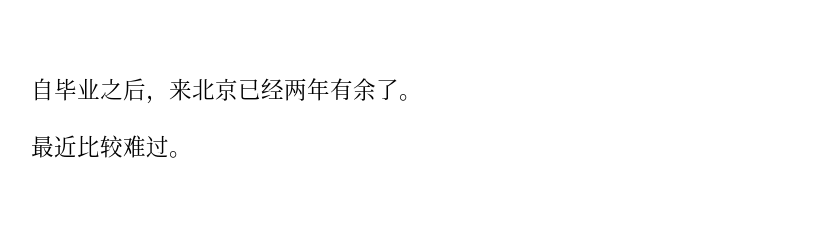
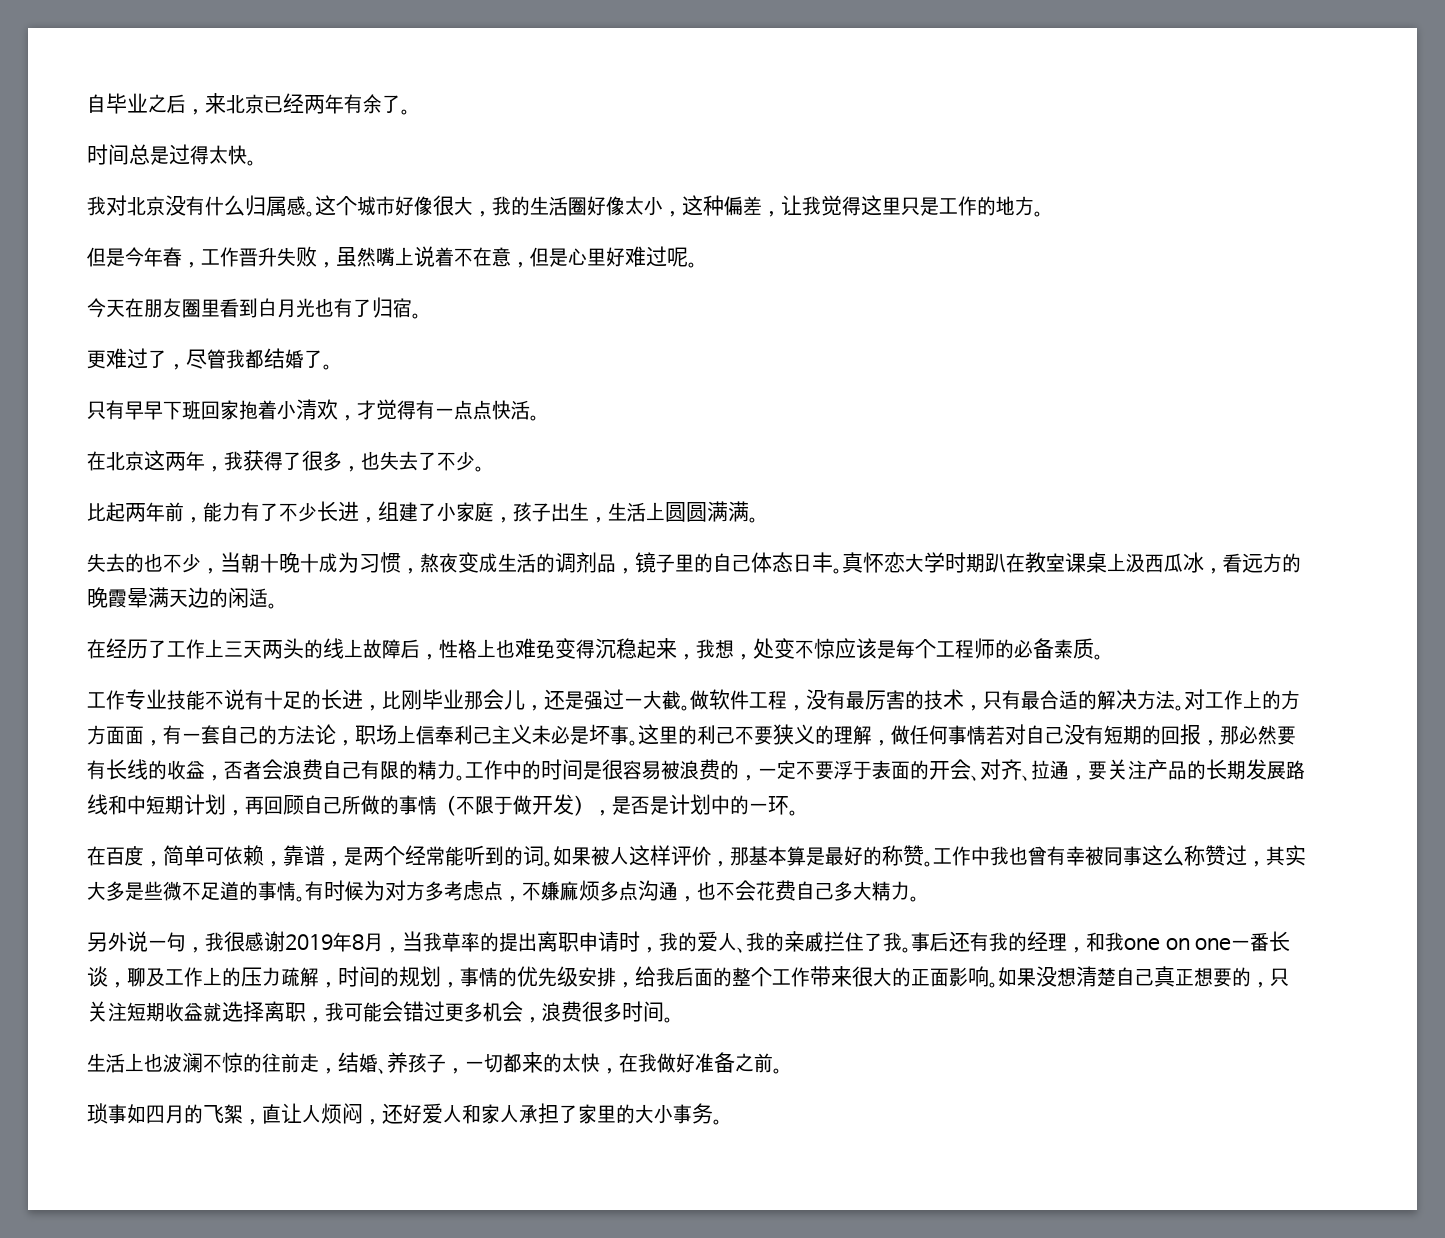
[31,135,169,158] 最近比较难过 -> [87,144,256,166] [87,195,1043,217] [87,246,697,268] [87,297,421,319] [87,348,332,370] [87,399,539,421] [87,450,484,472] [87,501,758,523] [87,552,1301,574] [87,587,277,609] [87,638,1103,660] [87,689,1300,711] [87,724,1296,746] [87,759,1305,781] [87,794,798,816] [87,845,1306,867] [87,880,919,902] [87,931,1291,953] [87,966,1289,988] [87,1001,673,1023] [87,1052,782,1074] [87,1103,713,1125] 时间总是过得太快。 // 我对北京没有什么归属感。这个城市好像很大，我的生活圈好像太小，这种偏差，让我觉得这里只是工作的地方。 // 但是今年春，工作晋升失败，虽然嘴上说着不在意，但是心里好难过呢。 // 今天在朋友圈里看到白月光也有了归宿。 // 更难过了，尽管我都结婚了。 // 只有早早下班回家抱着小清欢，才觉得有一点点快活。 // 在北京这两年，我获得了很多，也失去了不少。 // 比起两年前，能力有了不少长进，组建了小家庭，孩子出生，生活上圆圆满满。 // 失去的也不少，当朝十晚十成为习惯，熬夜变成生活的调剂品，镜子里的自己体态日丰。真怀恋大学时期趴在教室课桌上汲西瓜冰，看远方的晚霞晕满天边的闲适。 // 在经历了工作上三天两头的线上故障后，性格上也难免变得沉稳起来，我想，处变不惊应该是每个工程师的必备素质。 // 工作专业技能不说有十足的长进，比刚毕业那会儿，还是强过一大截。做软件工程，没有最厉害的技术，只有最合适的解决方法。对工作上的方方面面，有一套自己的方法论，职场上信奉利己主义未必是坏事。这里的利己不要狭义的理解，做任何事情若对自己没有短期的回报，那必然要有长线的收益，否者会浪费自己有限的精力。工作中的时间是很容易被浪费的，一定不要浮于表面的开会、对齐、拉通，要关注产品的长期发展路线和中短期计划，再回顾自己所做的事情（不限于做开发），是否是计划中的一环。 // 在百度，简单可依赖，靠谱，是两个经常能听到的词。如果被人这样评价，那基本算是最好的称赞。工作中我也曾有幸被同事这么称赞过，其实大多是些微不足道的事情。有时候为对方多考虑点，不嫌麻烦多点沟通，也不会花费自己多大精力。 // 另外说一句，我很感谢2019年8月，当我草率的提出离职申请时，我的爱人、我的亲戚拦住了我。事后还有我的经理，和我one on one一番长谈，聊及工作上的压力疏解，时间的规划，事情的优先级安排，给我后面的整个工作带来很大的正面影响。如果没想清楚自己真正想要的，只关注短期收益就选择离职，我可能会错过更多机会，浪费很多时间。 // 生活上也波澜不惊的往前走，结婚、养孩子，一切都来的太快，在我做好准备之前。 // 琐事如四月的飞絮，直让人烦闷，还好爱人和家人承担了家里的大小事务

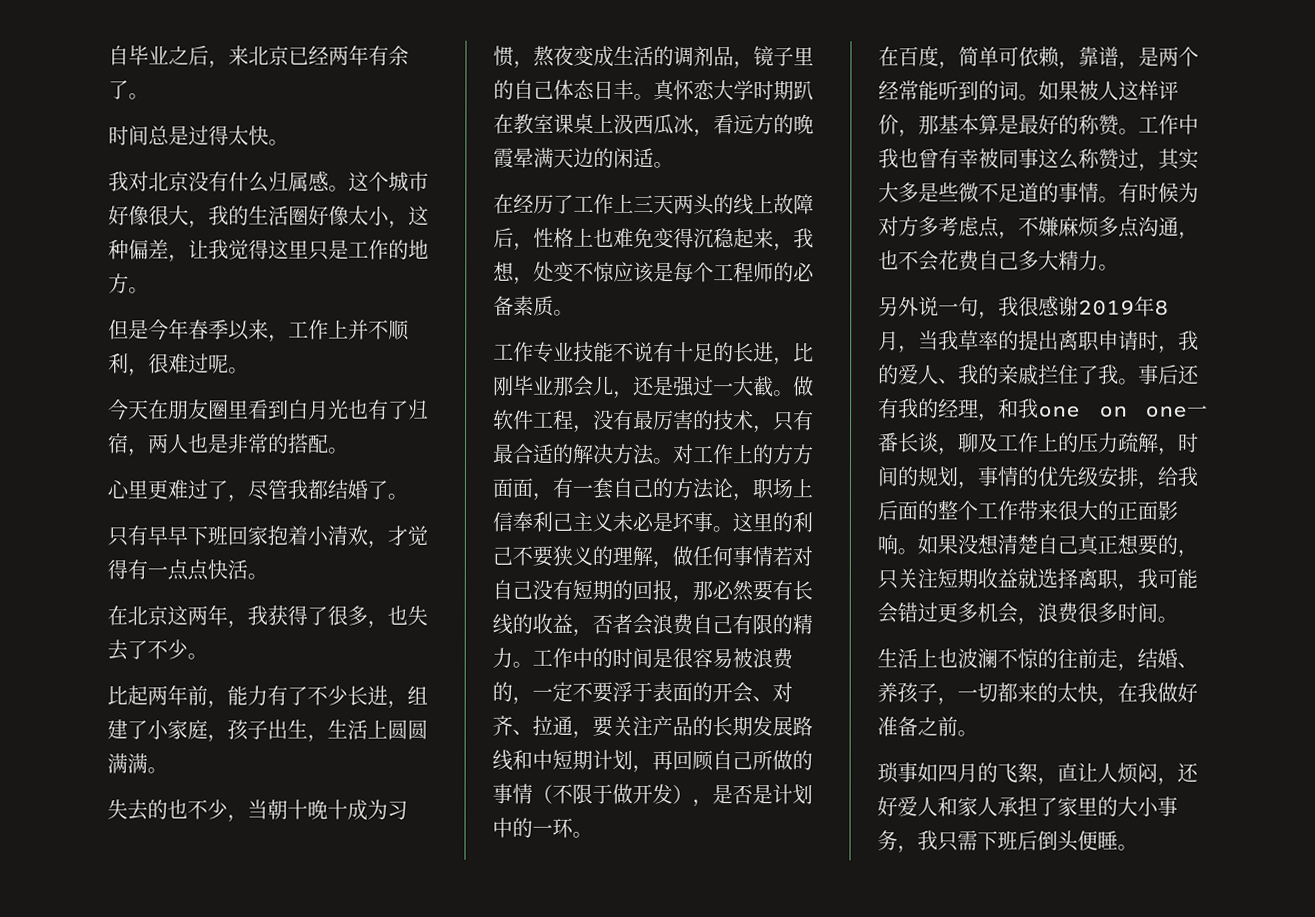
[182,246,625,268] ，工作晋升失败，虽然嘴上说着不在意，但是心里好 -> [208,319,410,343] [108,353,169,377] 季以来，工作上并不顺利，很
[412,313,421,319] 。 // -> [128,433,349,457] [107,479,148,499] ，两人也是非常的搭配。 // 心里
(713, 1113) none -> [897,830,1118,854] ，我只需下班后倒头便睡

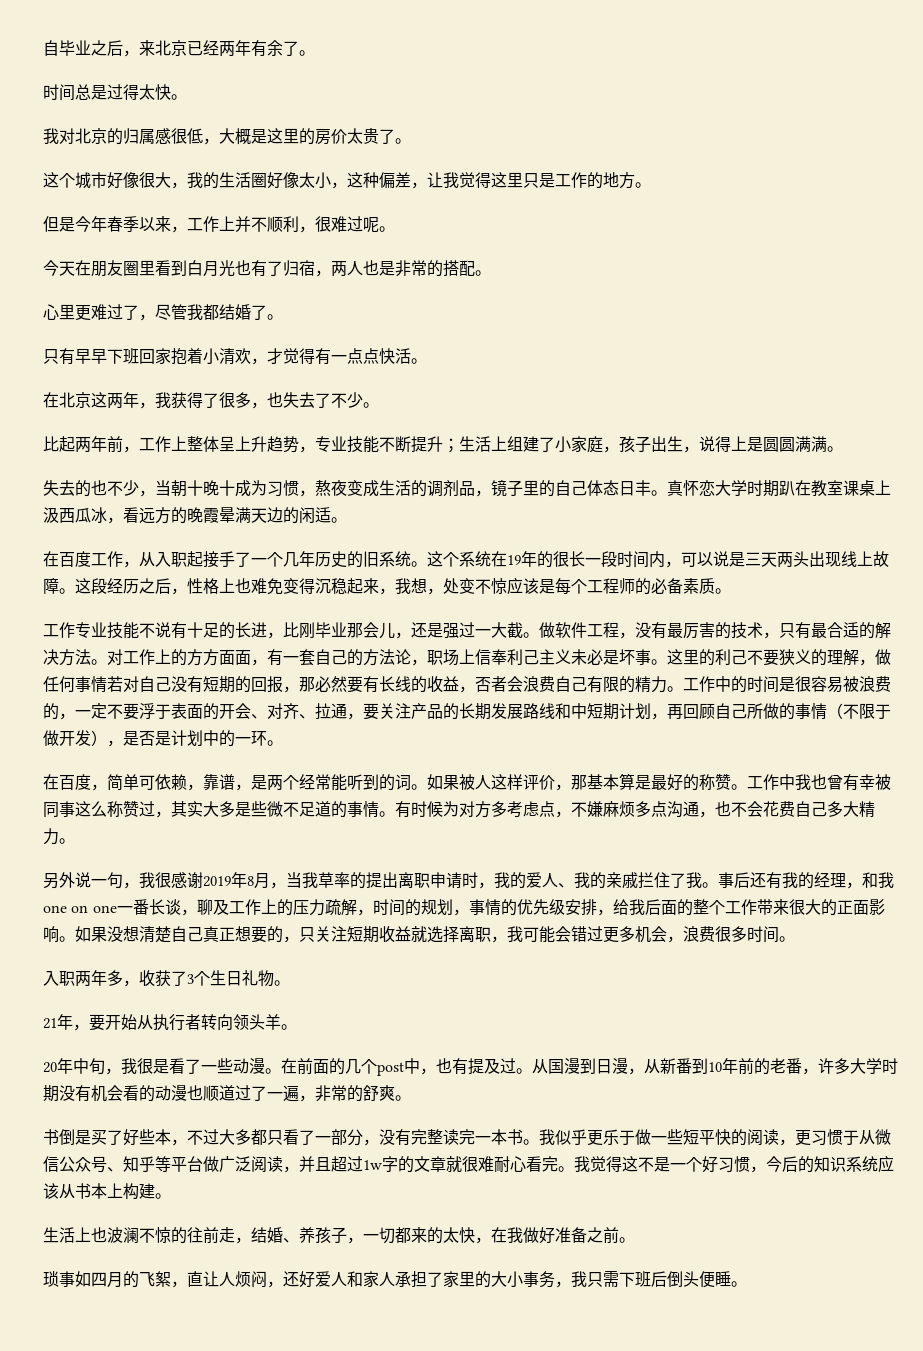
[188,170,349,193] 没有什么归属感。 -> [107,128,411,145] 的归属感很低，大概是这里的房价太贵了。 //
[227,685,408,709] 能力有了不少长进， -> [139,436,507,453] 工作上整体呈上升趋势，专业技能不断提升；生活上
[327,719,388,740] 生活上 -> [699,436,763,452] 说得上是
[513,193,634,214] 经历了工作上 -> [59,551,745,568] 百度工作，从入职起接手了一个几年历史的旧系统。这个系统在19年的很长一段时间内，可以说是
[713,194,734,215] 的 -> [809,551,841,567] 出现
(814, 204) none -> [59,578,155,594] 。这段经历之
(1178, 619) none -> [43,970,290,987] [43,1014,297,1031] [43,1058,898,1076] [43,1085,411,1102] [43,1129,891,1146] [43,1155,894,1173] [43,1183,171,1200] // 入职两年多，收获了3个生日礼物。 // 21年，要开始从执行者转向领头羊。 // 20年中旬，我很是看了一些动漫。在前面的几个post中，也有提及过。从国漫到日漫，从新番到10年前的老番，许多大学时期没有机会看的动漫也顺道过了一遍，非常的舒爽。 // 书倒是买了好些本，不过大多都只看了一部分，没有完整读完一本书。我似乎更乐于做一些短平快的阅读，更习惯于从微信公众号、知乎等平台做广泛阅读，并且超过1w字的文章就很难耐心看完。我觉得这不是一个好习惯，今后的知识系统应该从书本上构建。

